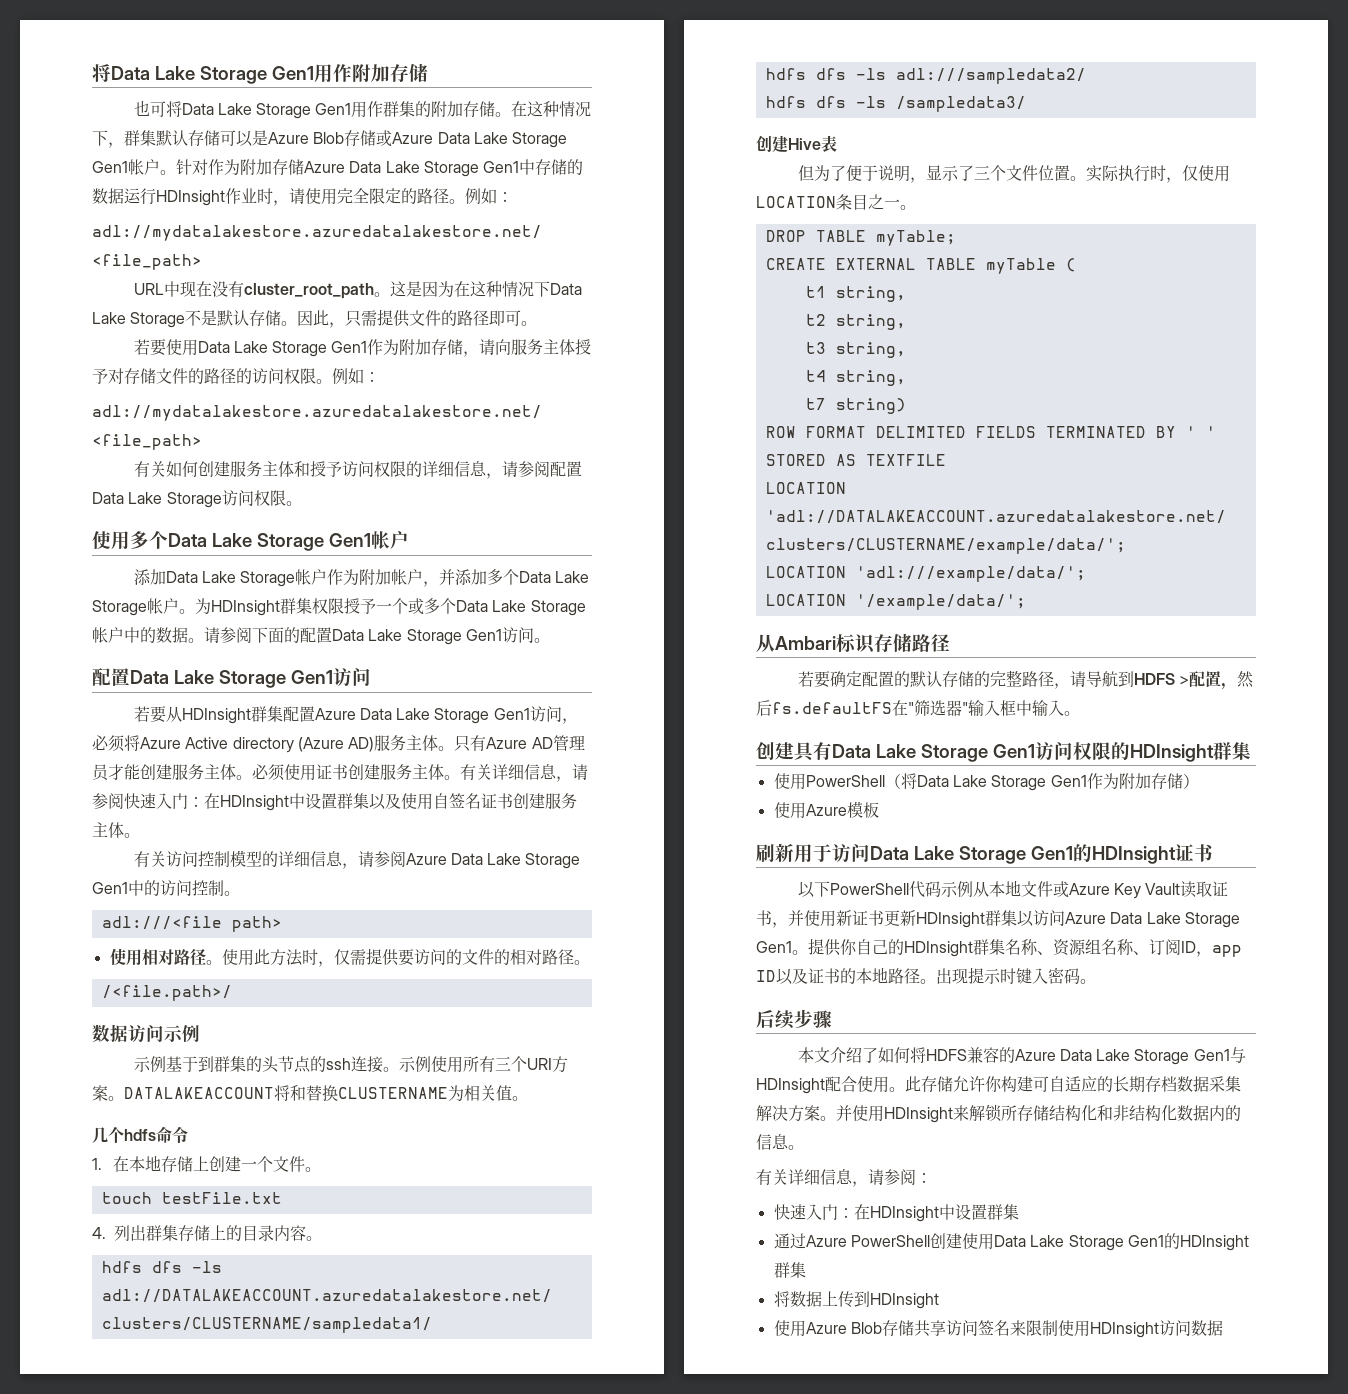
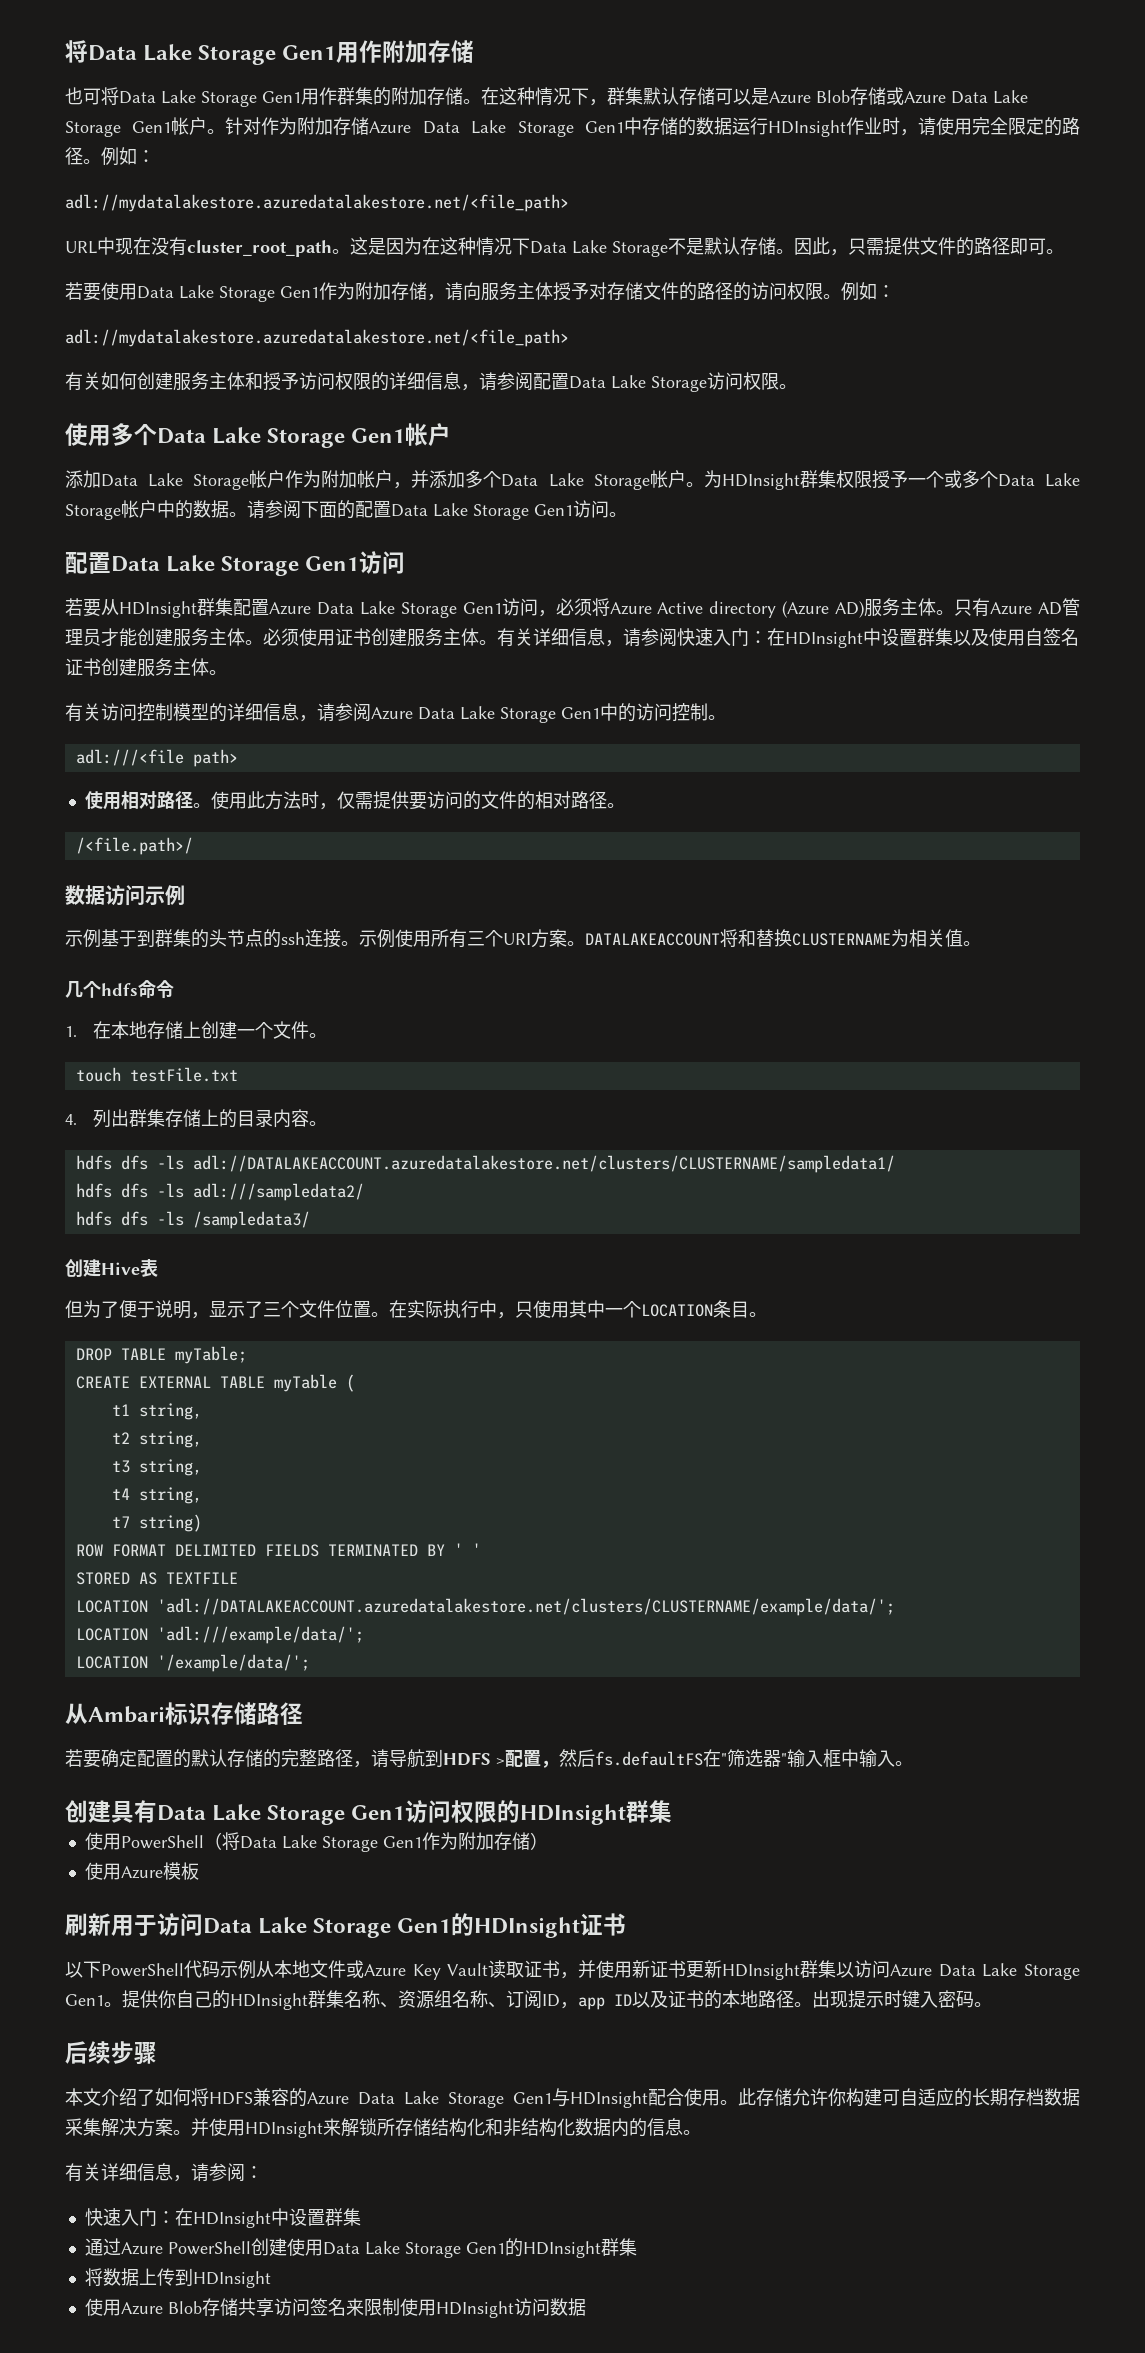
(1086, 178) none -> [389,1300,407,1318] 在
[1149,165,1230,183] 时，仅使用 -> [479,1300,641,1319] 中，只使用其中一个
[868,194,900,210] 之一 -> (749, 1309) none

